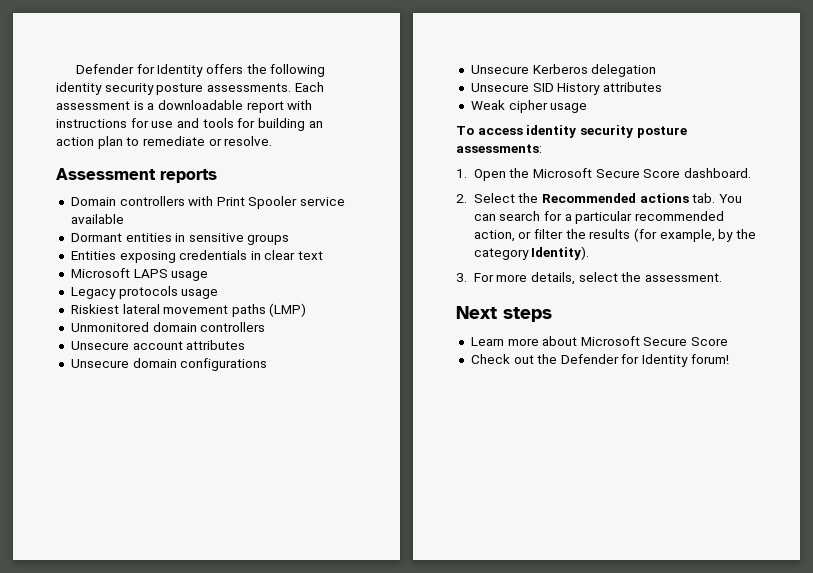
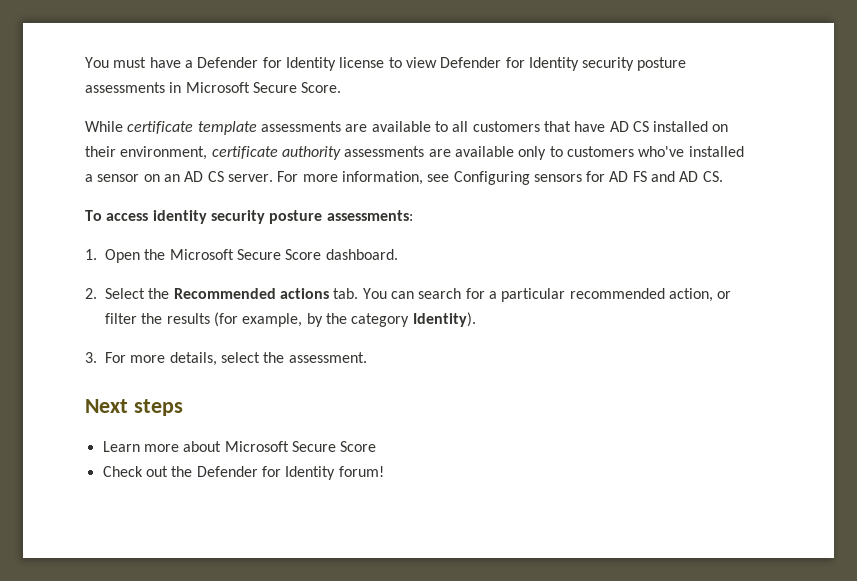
[76,64,326,77] [56,82,324,95] [56,100,313,113] [56,118,323,131] [56,136,273,149] [56,168,217,183] [70,196,346,209] [70,214,124,224] [70,233,290,245] [70,250,324,263] [70,268,209,281] [70,286,219,299] [70,303,307,317] [70,322,266,332] [70,340,246,350] [70,358,268,371] [470,64,657,77] [470,82,662,95] [470,100,588,113] Defender for Identity offers the following identity security posture assessments. Each assessment is a downloadable report with instructions for use and tools for building an action plan to remediate or resolve. // Assessment reports // Domain controllers with Print Spooler service available // Dormant entities in sensitive groups // Entities exposing credentials in clear text // Microsoft LAPS usage // Legacy protocols usage // Riskiest lateral movement paths (LMP) // Unmonitored domain controllers // Unsecure account attributes // Unsecure domain configurations // Unsecure Kerberos delegation // Unsecure SID History attributes // Weak cipher usage -> [85,57,687,71] [85,82,342,93] [85,121,729,135] [85,146,744,160] [85,171,723,185] You must have a Defender for Identity license to view Defender for Identity security posture assessments in Microsoft Secure Score. // While certificate template assessments are available to all customers that have AD CS installed on their environment, certificate authority assessments are available only to customers who've installed a sensor on an AD CS server. For more information, see Configuring sensors for AD FS and AD CS.

